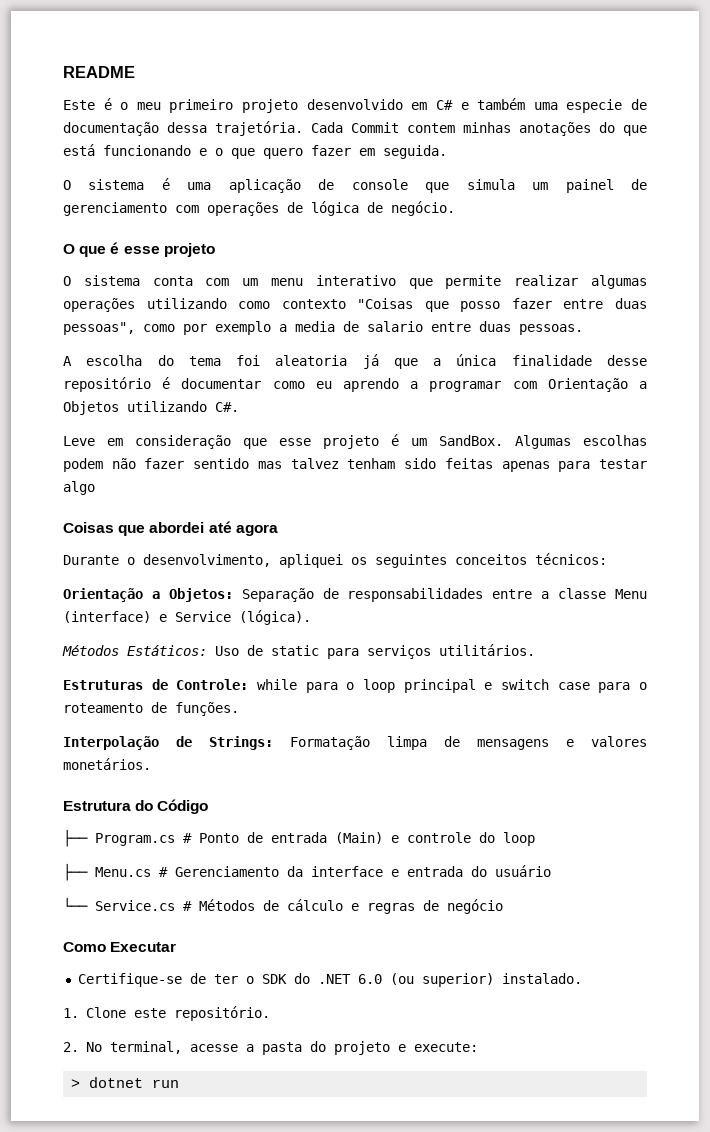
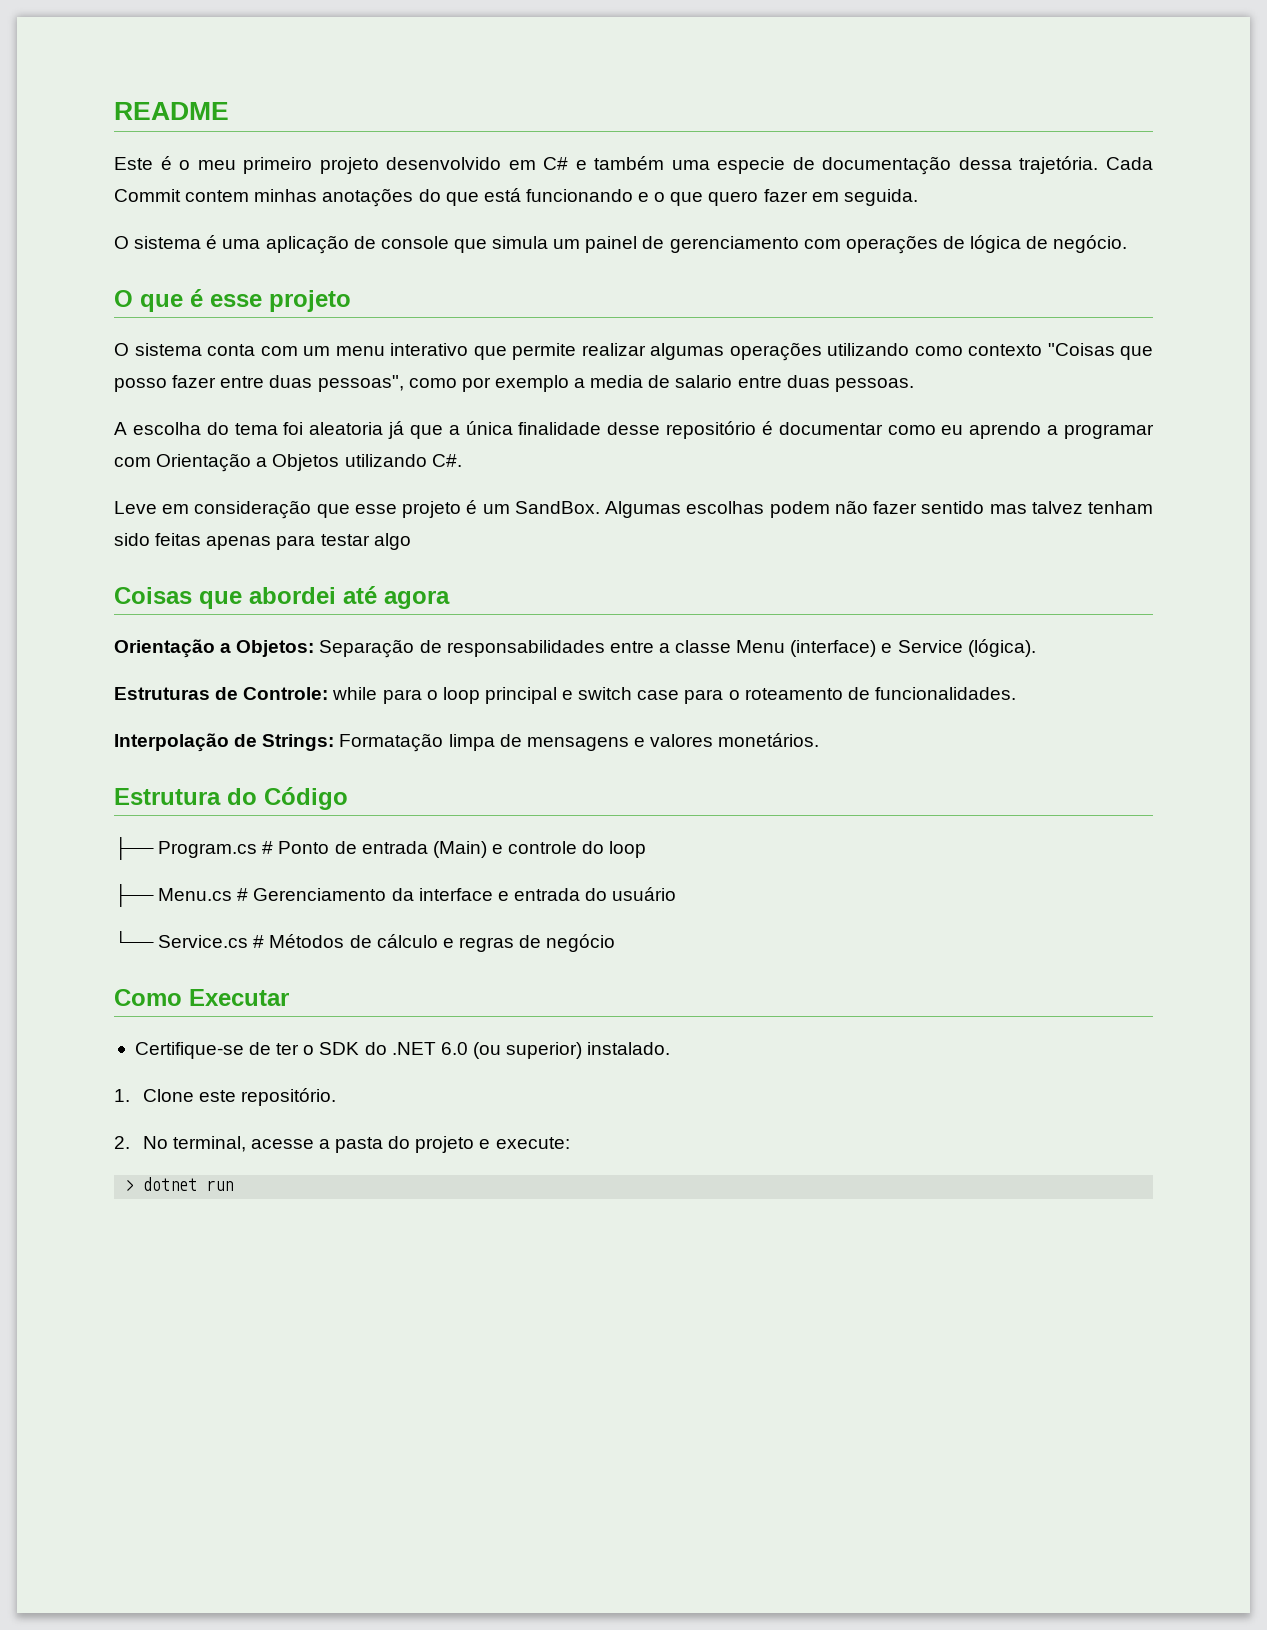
[63,553,607,568] // Durante o desenvolvimento, apliquei os seguintes conceitos técnicos: -> (450, 600) none
[62,644,535,659] // Métodos Estáticos: Uso de static para serviços utilitários. -> (1036, 648) none
[175,702,239,716] funções. -> [874,687,1016,700] funcionalidades.

